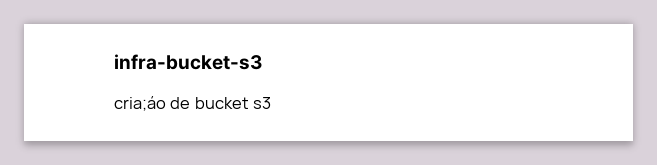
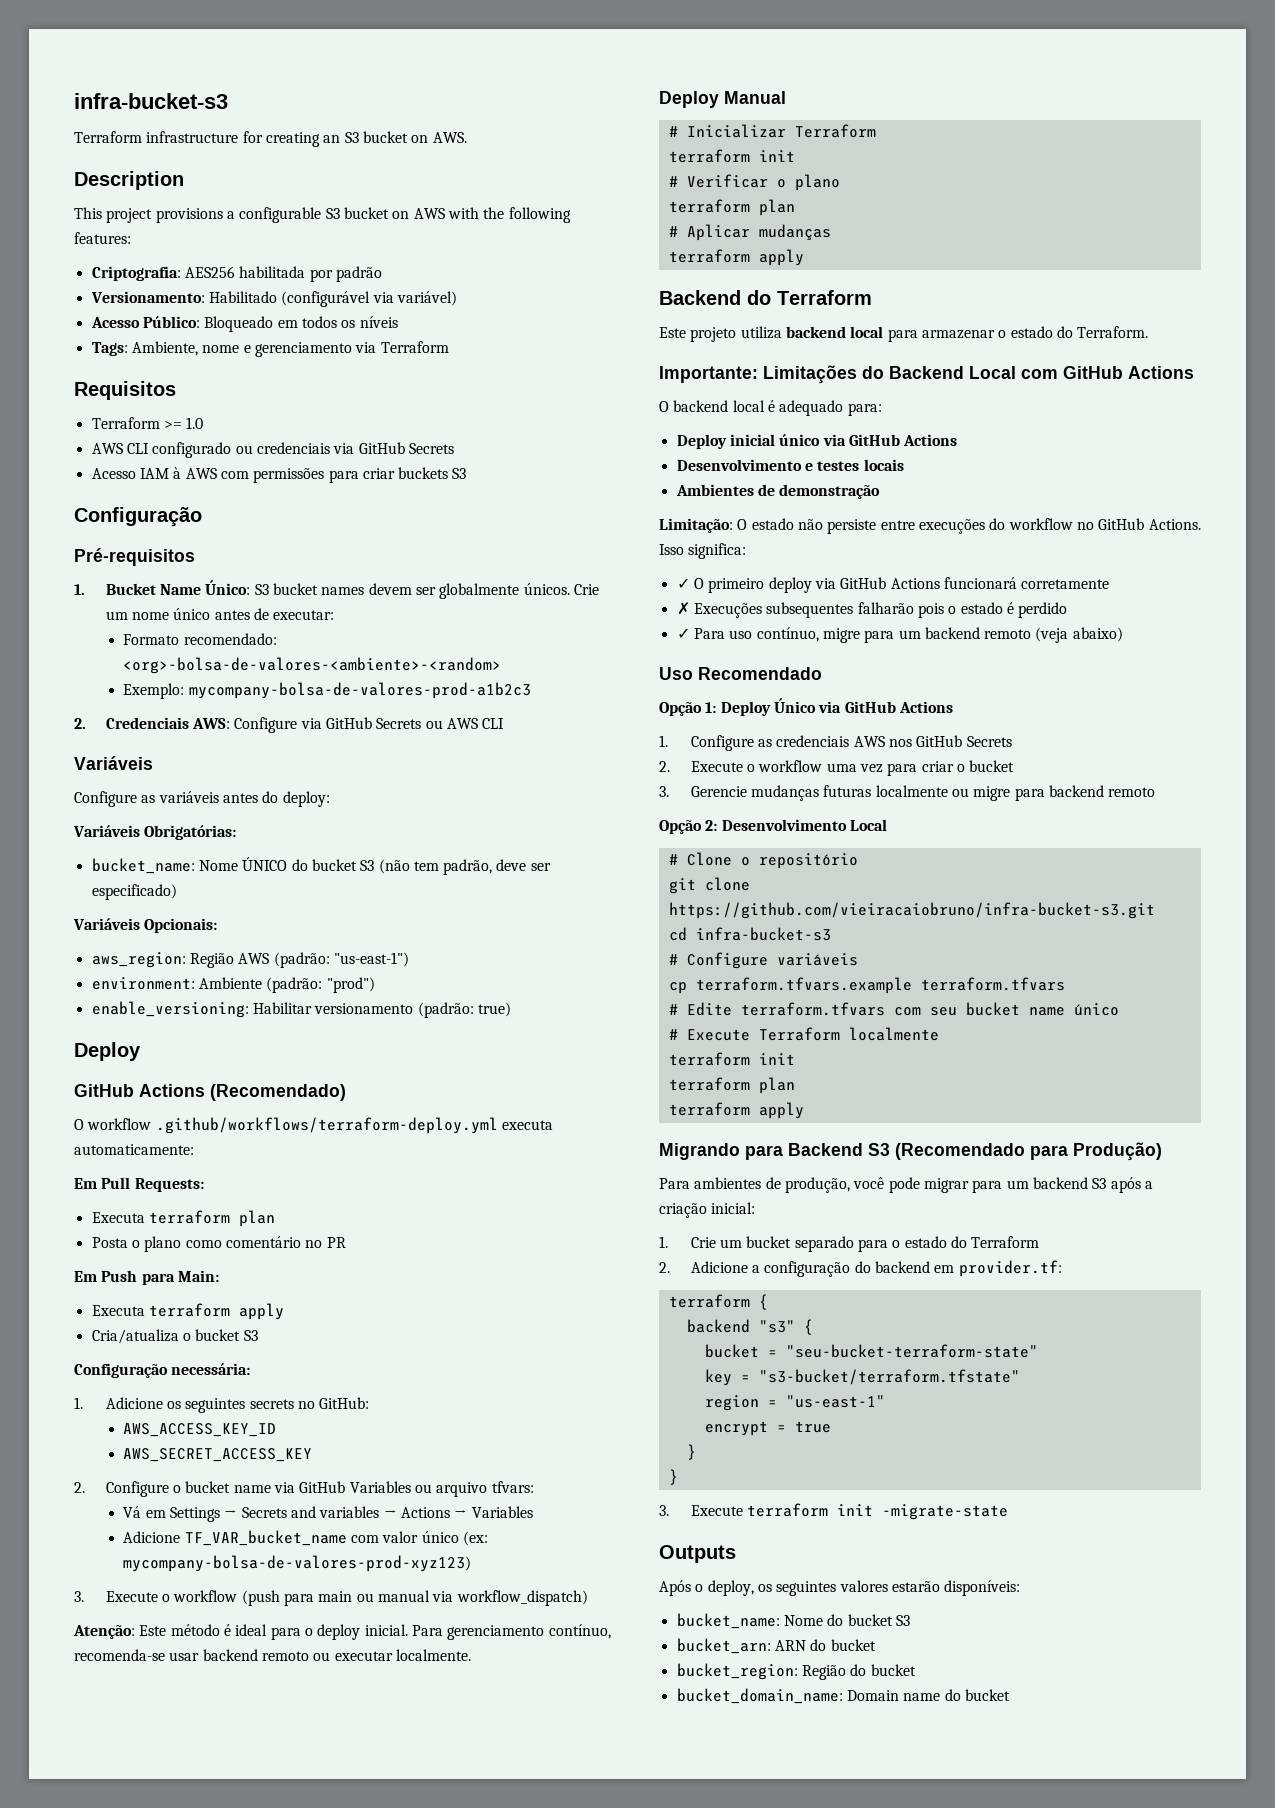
[114,54,262,70] [114,96,272,111] infra-bucket-s3 // cria;áo de bucket s3 -> [74,93,228,109] [74,131,467,147] [74,171,184,190] [74,207,571,223] [74,232,131,244] [91,266,382,282] [90,291,457,307] [90,316,398,332] [91,341,449,357] [74,381,176,400] [91,417,204,429] [91,442,454,458] [91,467,467,483] [74,507,202,527] [74,548,195,566] [74,580,599,599] [105,608,335,620] [123,633,277,645] [123,657,502,674] [123,682,531,699] [74,717,505,733] [74,756,153,770] [74,791,330,807] [73,825,237,840] [91,857,551,875] [91,884,177,900] [73,918,218,933] [91,952,409,968] [91,977,375,993] [91,1001,511,1018] [74,1042,141,1061] [74,1084,346,1101] [74,1117,553,1134] [74,1144,194,1155] [74,1177,204,1192] [91,1210,275,1227] [91,1236,346,1252] [74,1270,219,1285] [91,1303,284,1320] [91,1329,258,1344] [74,1363,251,1378] [74,1397,370,1413] [123,1423,277,1437] [123,1448,313,1462] [74,1481,534,1497] [123,1506,533,1522] [123,1530,488,1546] [123,1555,472,1572] [74,1590,588,1606] [73,1624,611,1640] [74,1649,471,1661] [659,91,786,108] [668,124,876,138] [668,149,795,163] [668,174,840,191] [668,199,795,216] [668,224,831,241] [668,249,804,266] [659,290,872,305] [659,326,1149,342] [659,365,1194,384] [659,400,882,416] [676,434,958,449] [676,459,904,471] [675,484,881,499] [659,518,1201,534] [659,543,747,559] [676,577,1110,593] [676,602,1068,618] [676,627,1123,643] [659,667,822,680] [659,698,953,716] [659,735,1012,751] [659,760,1015,776] [659,785,1156,801] [659,819,887,834] [668,852,858,869] [668,877,750,894] [668,902,1155,919] [668,927,831,941] [668,952,858,969] [668,977,1065,994] [668,1002,1119,1016] [668,1027,939,1041] [668,1052,795,1066] [668,1077,795,1094] [668,1102,804,1119] [659,1142,1162,1161] [659,1177,1153,1193] [659,1202,756,1218] [659,1236,1040,1252] [659,1260,1062,1277] [668,1294,768,1310] [686,1319,813,1335] [704,1344,1038,1358] [704,1369,1020,1386] [704,1395,885,1411] [704,1421,831,1436] [686,1444,696,1460] [668,1469,678,1485] [659,1503,1009,1520] [659,1545,736,1563] [659,1580,1021,1596] [676,1613,910,1629] [676,1638,876,1654] [676,1663,916,1680] [676,1688,1010,1704] infra-bucket-s3 // Terraform infrastructure for creating an S3 bucket on AWS. // Description // This project provisions a configurable S3 bucket on AWS with the following features: // Criptografia: AES256 habilitada por padrão // Versionamento: Habilitado (configurável via variável) // Acesso Público: Bloqueado em todos os níveis // Tags: Ambiente, nome e gerenciamento via Terraform // Requisitos // Terraform >= 1.0 // AWS CLI configurado ou credenciais via GitHub Secrets // Acesso IAM à AWS com permissões para criar buckets S3 // Configuração // Pré-requisitos // 1. Bucket Name Único: S3 bucket names devem ser globalmente únicos. Crie um nome único antes de executar: // Formato recomendado: <org>-bolsa-de-valores-<ambiente>-<random> // Exemplo: mycompany-bolsa-de-valores-prod-a1b2c3 // 2. Credenciais AWS: Configure via GitHub Secrets ou AWS CLI // Variáveis // Configure as variáveis antes do deploy: // Variáveis Obrigatórias: // bucket_name: Nome ÚNICO do bucket S3 (não tem padrão, deve ser especificado) // Variáveis Opcionais: // aws_region: Região AWS (padrão: "us-east-1") // environment: Ambiente (padrão: "prod") // enable_versioning: Habilitar versionamento (padrão: true) // Deploy // GitHub Actions (Recomendado) // O workflow .github/workflows/terraform-deploy.yml executa automaticamente: // Em Pull Requests: // Executa terraform plan // Posta o plano como comentário no PR // Em Push para Main: // Executa terraform apply // Cria/atualiza o bucket S3 // Configuração necessária: // 1. Adicione os seguintes secrets no GitHub: // AWS_ACCESS_KEY_ID // AWS_SECRET_ACCESS_KEY // 2. Configure o bucket name via GitHub Variables ou arquivo tfvars: // Vá em Settings → Secrets and variables → Actions → Variables // Adicione TF_VAR_bucket_name com valor único (ex: mycompany-bolsa-de-valores-prod-xyz123) // 3. Execute o workflow (push para main ou manual via workflow_dispatch) // Atenção: Este método é ideal para o deploy inicial. Para gerenciamento contínuo, recomenda-se usar backend remoto ou executar localmente. // Deploy Manual // # Inicializar Terraform // terraform init // # Verificar o plano // terraform plan // # Aplicar mudanças // terraform apply // Backend do Terraform // Este projeto utiliza backend local para armazenar o estado do Terraform. // Importante: Limitações do Backend Local com GitHub Actions // O backend local é adequado para: // Deploy inicial único via GitHub Actions // Desenvolvimento e testes locais // Ambientes de demonstração // Limitação: O estado não persiste entre execuções do workflow no GitHub Actions. Isso significa: // ✓ O primeiro deploy via GitHub Actions funcionará corretamente // ✗ Execuções subsequentes falharão pois o estado é perdido // ✓ Para uso contínuo, migre para um backend remoto (veja abaixo) // Uso Recomendado // Opção 1: Deploy Único via GitHub Actions // 1. Configure as credenciais AWS nos GitHub Secrets // 2. Execute o workflow uma vez para criar o bucket // 3. Gerencie mudanças futuras localmente ou migre para backend remoto // Opção 2: Desenvolvimento Local // # Clone o repositório // git clone https://github.com/vieiracaiobruno/infra-bucket-s3.git // cd infra-bucket-s3 // # Configure variáveis // cp terraform.tfvars.example terraform.tfvars // # Edite terraform.tfvars com seu bucket name único // # Execute Terraform localmente // terraform init // terraform plan // terraform apply // Migrando para Backend S3 (Recomendado para Produção) // Para ambientes de produção, você pode migrar para um backend S3 após a criação inicial: // 1. Crie um bucket separado para o estado do Terraform // 2. Adicione a configuração do backend em provider.tf: // terraform { // backend "s3" { // bucket = "seu-bucket-terraform-state" // key = "s3-bucket/terraform.tfstate" // region = "us-east-1" // encrypt = true // } // } // 3. Execute terraform init -migrate-state // Outputs // Após o deploy, os seguintes valores estarão disponíveis: // bucket_name: Nome do bucket S3 // bucket_arn: ARN do bucket // bucket_region: Região do bucket // bucket_domain_name: Domain name do bucket

